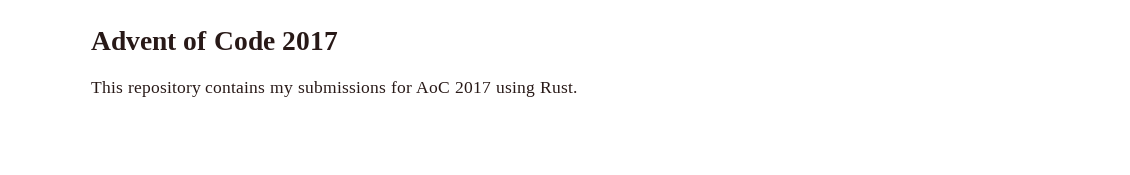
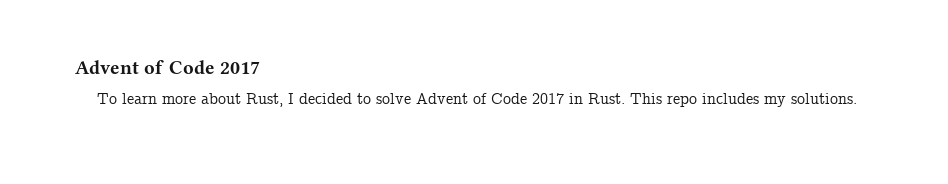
[91,81,577,97] This repository contains my submissions for AoC 2017 using Rust. -> [97,93,858,107] To learn more about Rust, I decided to solve Advent of Code 2017 in Rust. This repo includes my solutions.

